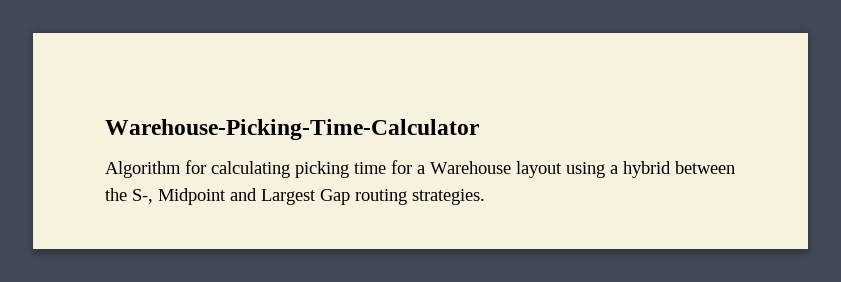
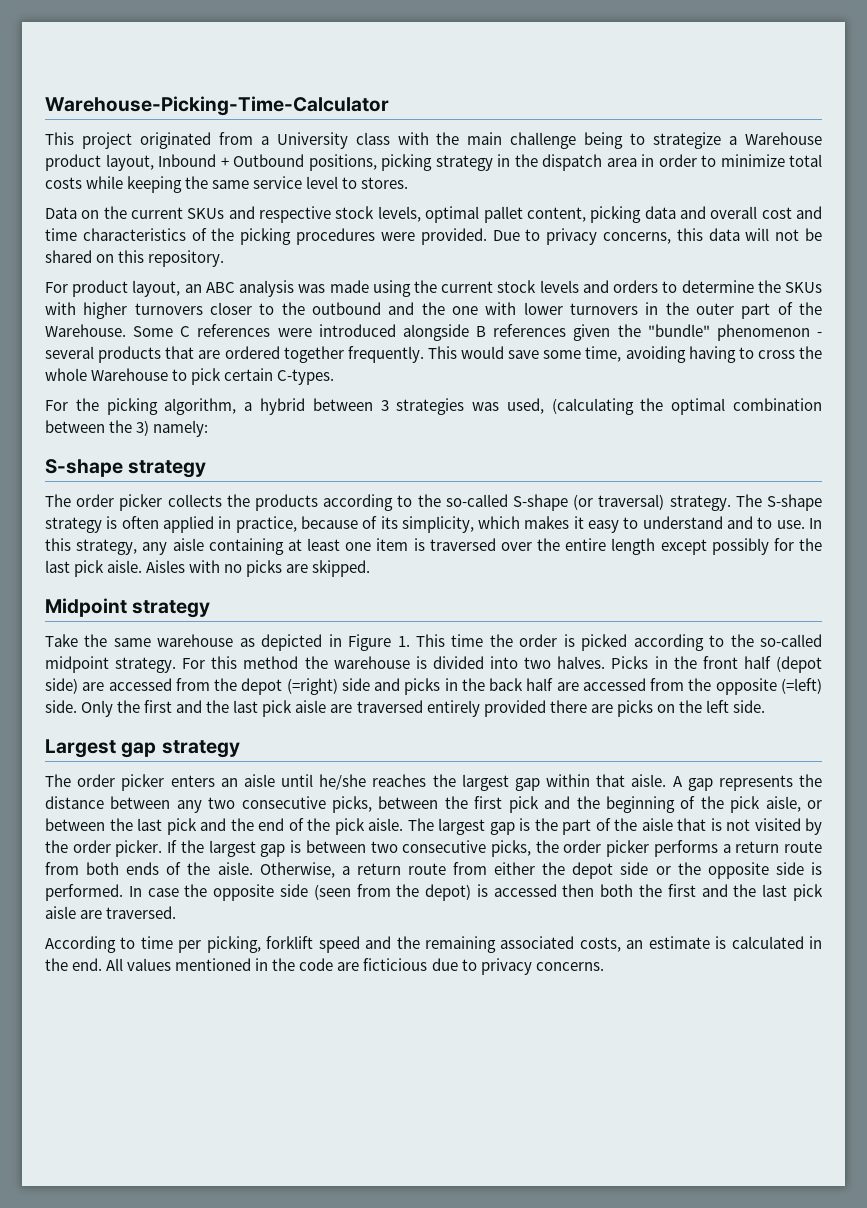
[105,160,735,178] [105,188,485,205] Algorithm for calculating picking time for a Warehouse layout using a hybrid between the S-, Midpoint and Largest Gap routing strategies. -> [45,132,822,149] [45,154,822,171] [45,176,409,193] [45,206,823,223] [45,228,822,245] [45,250,225,267] [45,280,822,297] [45,302,823,319] [45,324,823,341] [45,346,822,363] [45,368,335,385] [45,398,823,415] [45,420,209,437] [45,459,207,478] [45,494,823,511] [45,516,822,533] [45,538,822,555] [45,560,371,577] [45,598,211,618] [45,634,823,651] [45,656,823,673] [45,678,822,695] [45,700,765,717] [45,739,240,758] [45,774,822,791] [45,796,822,813] [45,818,822,835] [45,840,822,857] [45,862,823,879] [45,884,823,901] [45,906,177,919] [45,936,822,953] [45,958,604,975] This project originated from a University class with the main challenge being to strategize a Warehouse product layout, Inbound + Outbound positions, picking strategy in the dispatch area in order to minimize total costs while keeping the same service level to stores. // Data on the current SKUs and respective stock levels, optimal pallet content, picking data and overall cost and time characteristics of the picking procedures were provided. Due to privacy concerns, this data will not be shared on this repository. // For product layout, an ABC analysis was made using the current stock levels and orders to determine the SKUs with higher turnovers closer to the outbound and the one with lower turnovers in the outer part of the Warehouse. Some C references were introduced alongside B references given the "bundle" phenomenon - several products that are ordered together frequently. This would save some time, avoiding having to cross the whole Warehouse to pick certain C-types. // For the picking algorithm, a hybrid between 3 strategies was used, (calculating the optimal combination between the 3) namely: // S-shape strategy // The order picker collects the products according to the so-called S-shape (or traversal) strategy. The S-shape strategy is often applied in practice, because of its simplicity, which makes it easy to understand and to use. In this strategy, any aisle containing at least one item is traversed over the entire length except possibly for the last pick aisle. Aisles with no picks are skipped. // Midpoint strategy // Take the same warehouse as depicted in Figure 1. This time the order is picked according to the so-called midpoint strategy. For this method the warehouse is divided into two halves. Picks in the front half (depot side) are accessed from the depot (=right) side and picks in the back half are accessed from the opposite (=left) side. Only the first and the last pick aisle are traversed entirely provided there are picks on the left side. // Largest gap strategy // The order picker enters an aisle until he/she reaches the largest gap within that aisle. A gap represents the distance between any two consecutive picks, between the first pick and the beginning of the pick aisle, or between the last pick and the end of the pick aisle. The largest gap is the part of the aisle that is not visited by the order picker. If the largest gap is between two consecutive picks, the order picker performs a return route from both ends of the aisle. Otherwise, a return route from either the depot side or the opposite side is performed. In case the opposite side (seen from the depot) is accessed then both the first and the last pick aisle are traversed. // According to time per picking, forklift speed and the remaining associated costs, an estimate is calculated in the end. All values mentioned in the code are ficticious due to privacy concerns.

